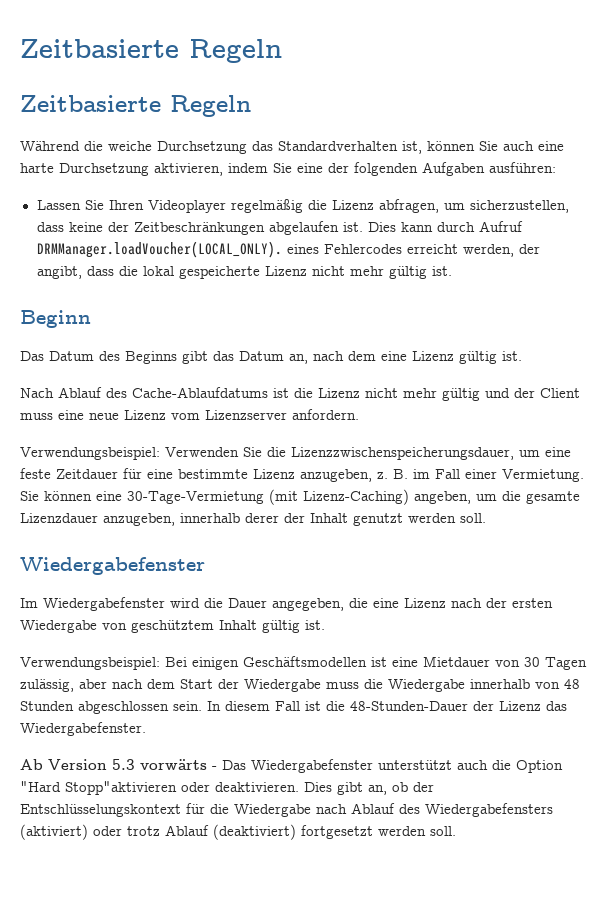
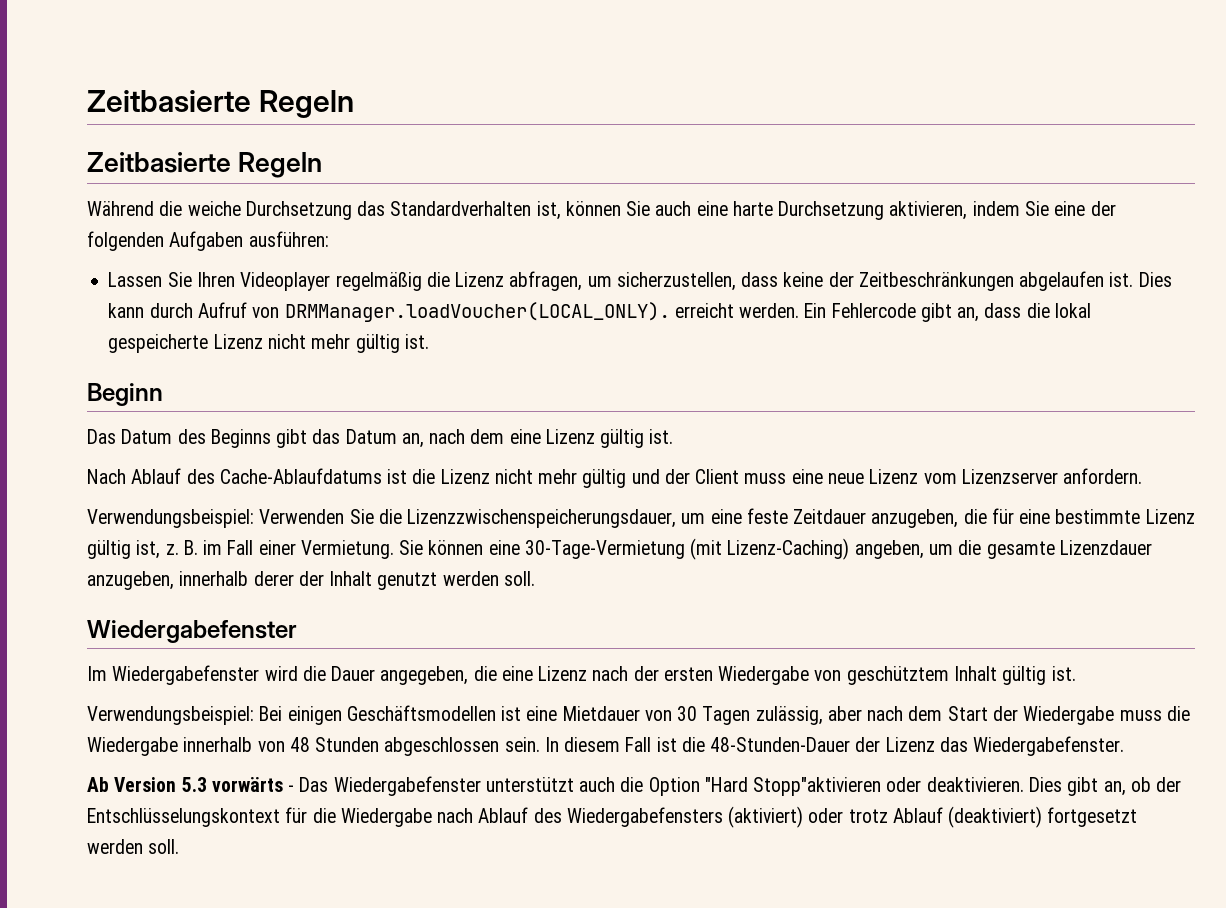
[36,241,540,258] [36,266,82,279] DRMManager.loadVoucher(LOCAL_ONLY). eines Fehlercodes erreicht werden, der angibt, -> [252,302,980,322] von DRMManager.loadVoucher(LOCAL_ONLY). erreicht werden. Ein Fehlercode gibt an,
(118, 474) none -> [871,509,987,528] anzugeben, die
[300,469,372,482] anzugeben, -> [87,540,161,559] gültig ist,

